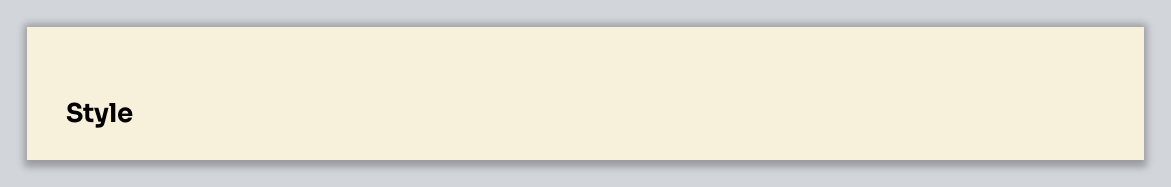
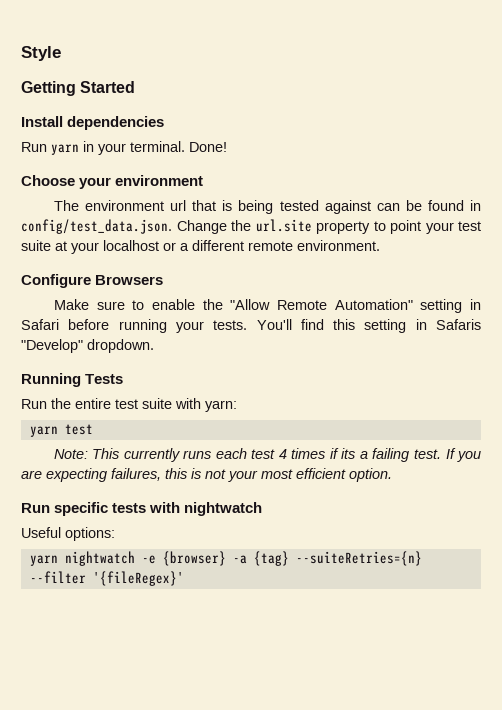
(133, 115) none -> [21,81,136,96] [21,116,165,130] [21,141,227,155] [21,175,204,189] [53,200,481,214] [21,219,481,234] [21,240,380,254] [21,274,164,288] [53,299,481,313] [21,319,482,333] [21,339,154,353] [21,373,124,387] [21,398,237,412] [29,424,93,437] [53,448,482,462] [21,468,392,482] [21,502,263,516] [21,527,115,541] [29,551,422,566] [29,571,184,586] // Getting Started // Install dependencies // Run yarn in your terminal. Done! // Choose your environment // The environment url that is being tested against can be found in config/test_data.json. Change the url.site property to point your test suite at your localhost or a different remote environment. // Configure Browsers // Make sure to enable the "Allow Remote Automation" setting in Safari before running your tests. You'll find this setting in Safaris "Develop" dropdown. // Running Tests // Run the entire test suite with yarn: // yarn test // Note: This currently runs each test 4 times if its a failing test. If you are expecting failures, this is not your most efficient option. // Run specific tests with nightwatch // Useful options: // yarn nightwatch -e {browser} -a {tag} --suiteRetries={n} --filter '{fileRegex}'

